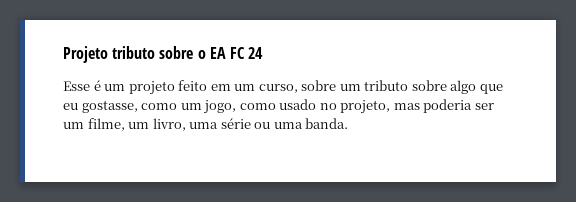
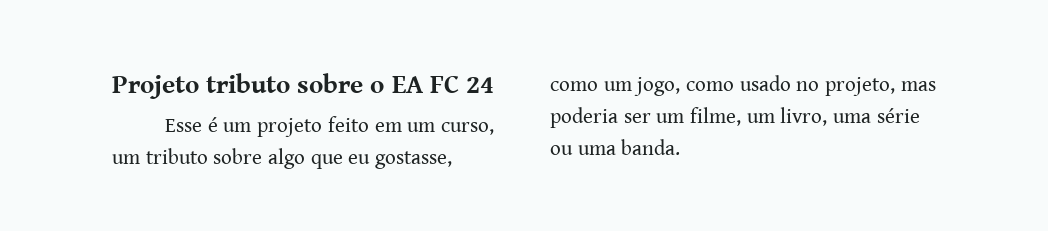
[301,80,337,91] sobre -> (494, 128) none

